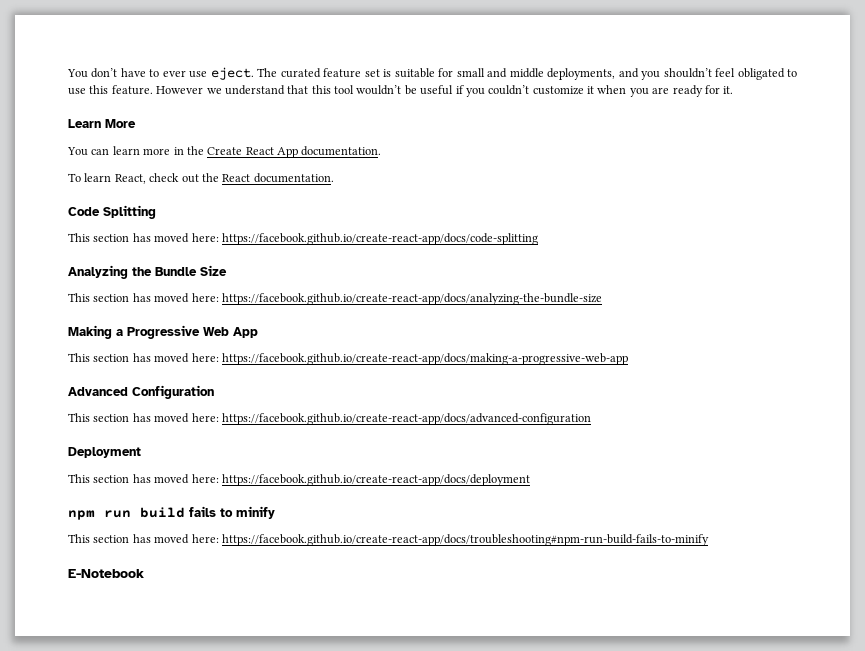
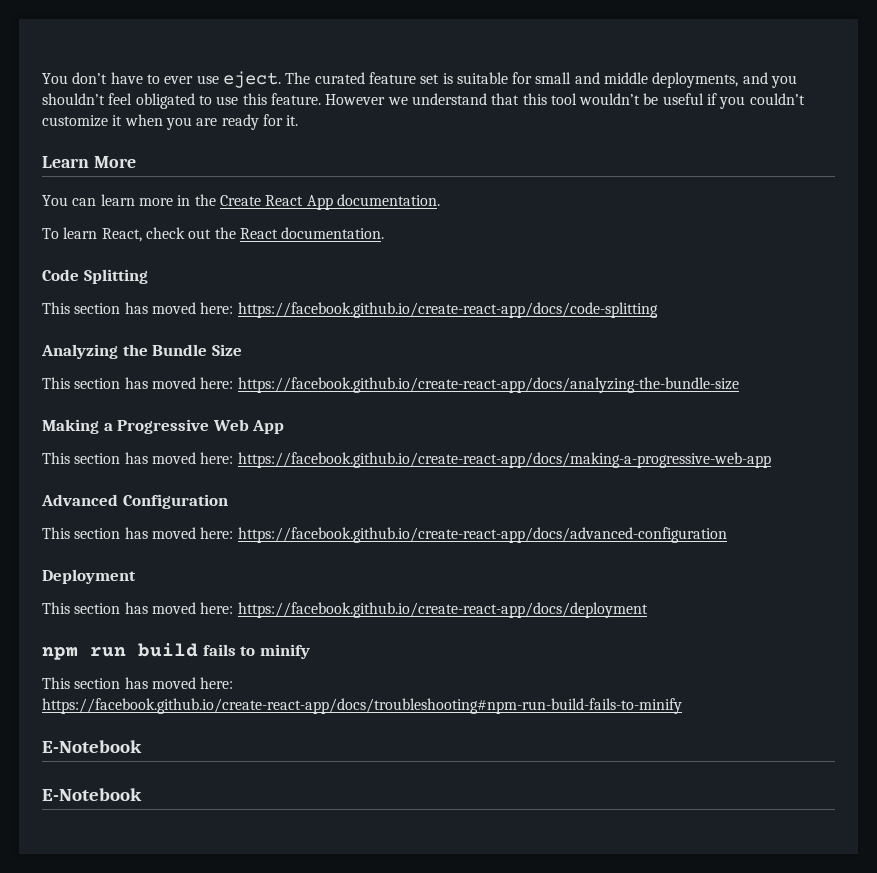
(144, 573) none -> [42,788,142,801] // E-Notebook

